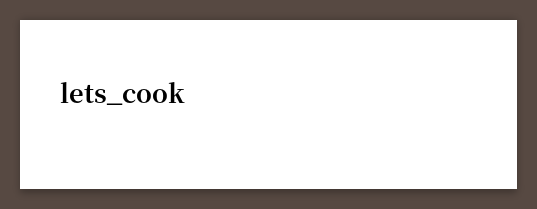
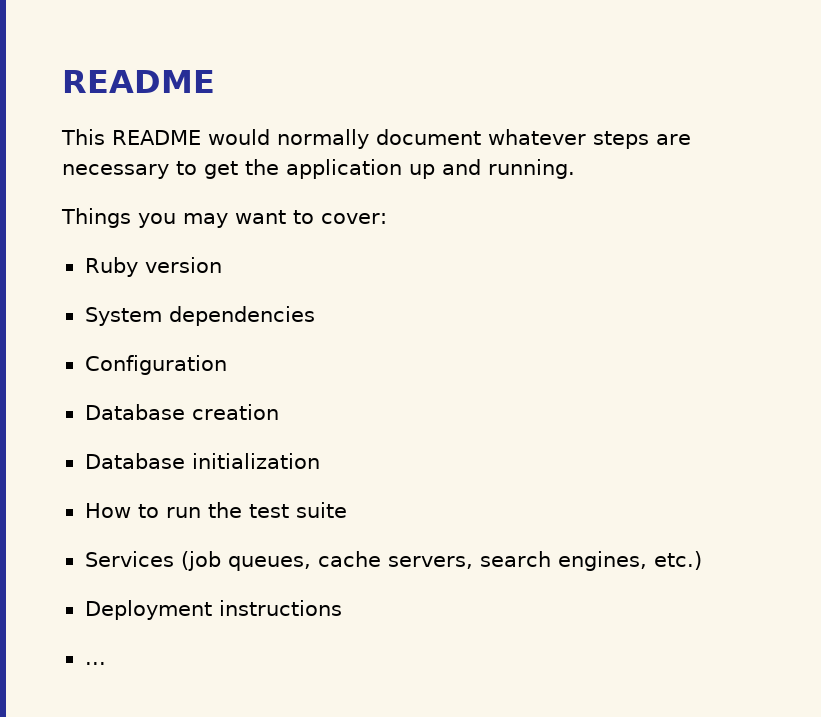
[60,82,185,105] lets_cook -> [62,70,215,93] [61,129,691,149] [62,159,575,179] [61,208,387,228] [84,257,222,277] [84,306,315,326] [84,355,227,375] [84,404,279,420] [84,453,320,469] [84,502,347,518] [84,551,702,571] [84,600,342,620] [84,662,106,665] README // This README would normally document whatever steps are necessary to get the application up and running. // Things you may want to cover: // Ruby version // System dependencies // Configuration // Database creation // Database initialization // How to run the test suite // Services (job queues, cache servers, search engines, etc.) // Deployment instructions // ...

